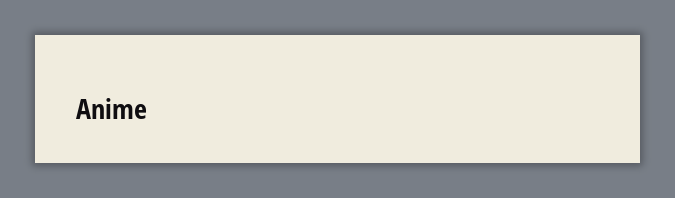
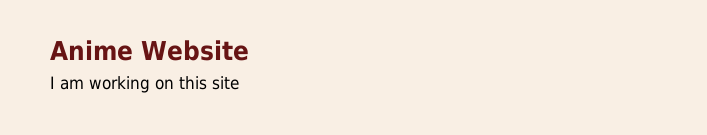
(147, 108) none -> [141,40,249,61] [50,76,239,93] Website // I am working on this site

